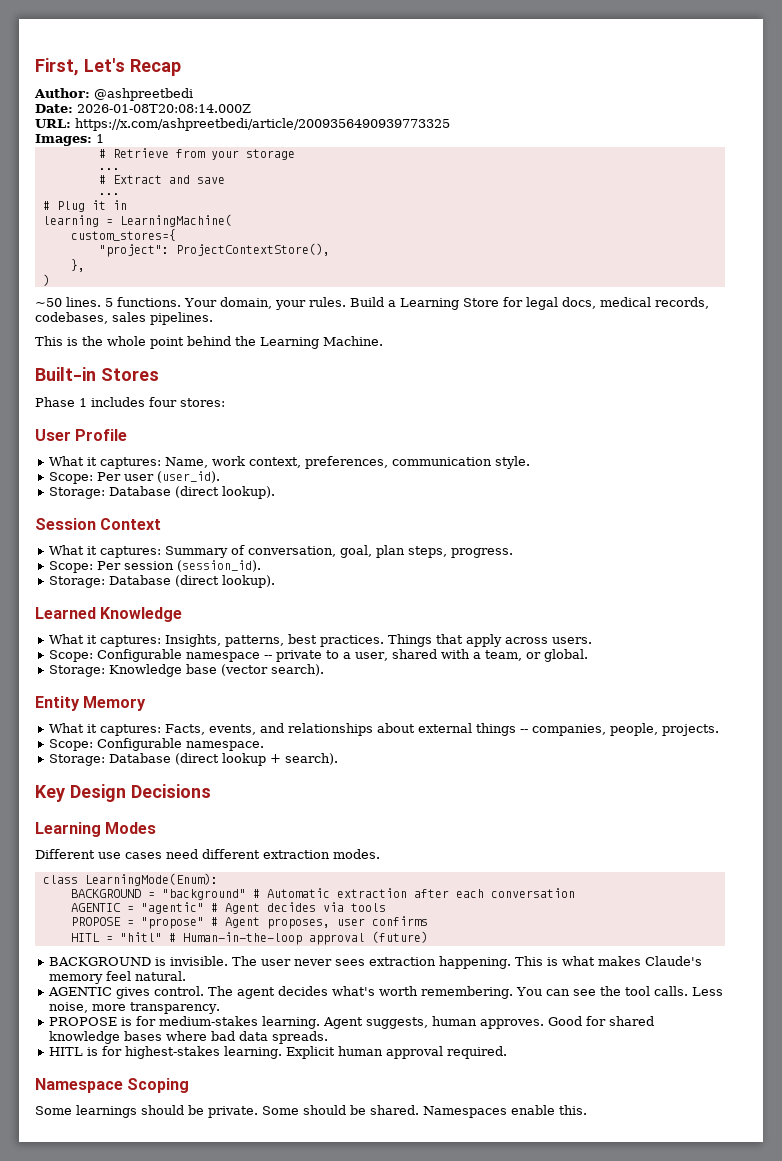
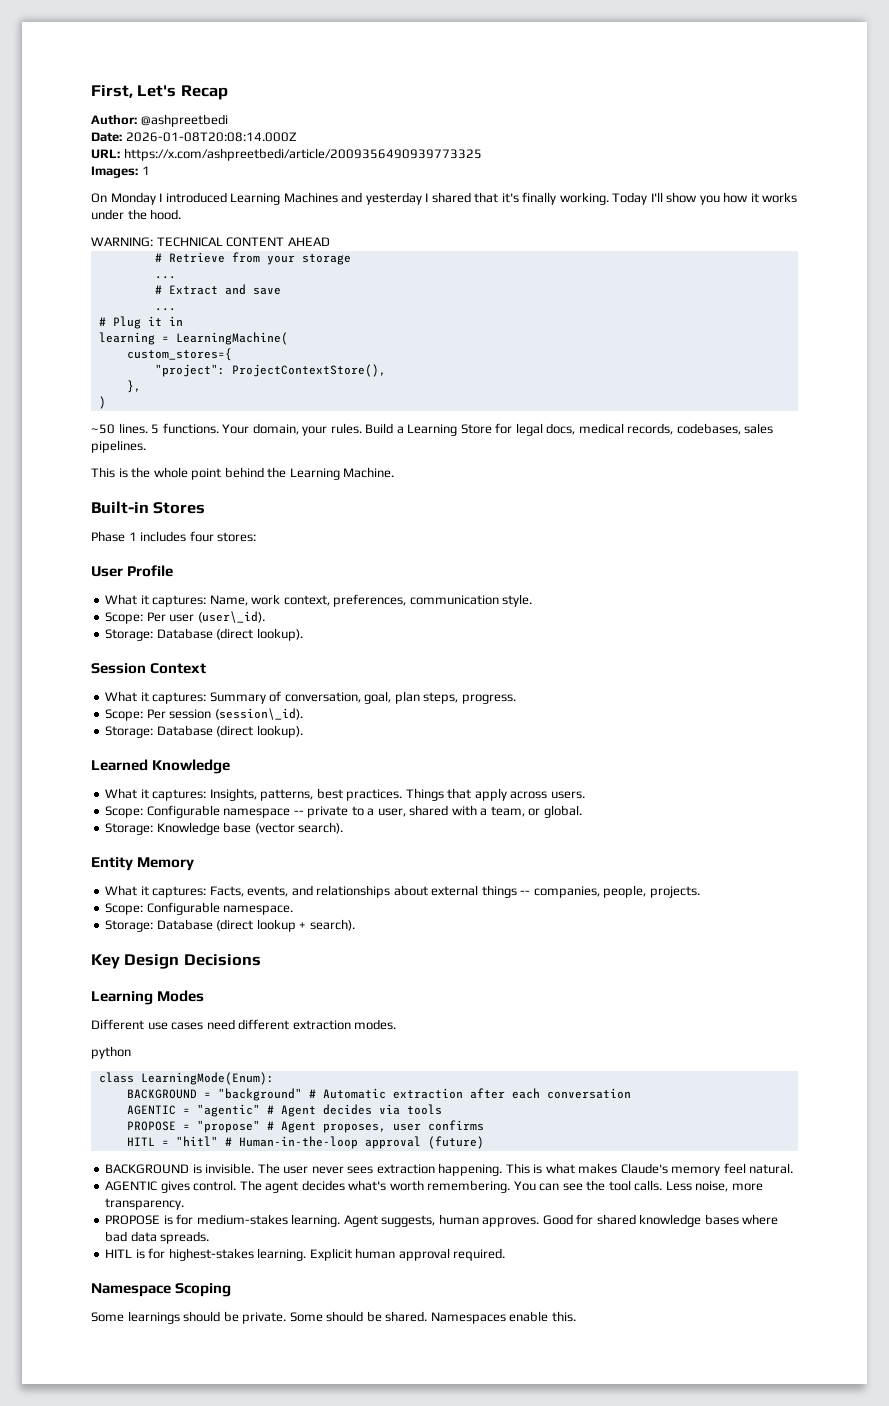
(104, 138) none -> [91,192,798,205] [91,209,182,220] [91,237,330,247] // On Monday I introduced Learning Machines and yesterday I shared that it's finally working. Today I'll show you how it works under the hood. // WARNING: TECHNICAL CONTENT AHEAD
[156,471,220,483] (user_id). -> [197,611,265,623] (user\_id).
[176,560,261,572] (session_id). -> [214,708,303,720] (session\_id).
(380, 854) none -> [91,1046,131,1059] // python

